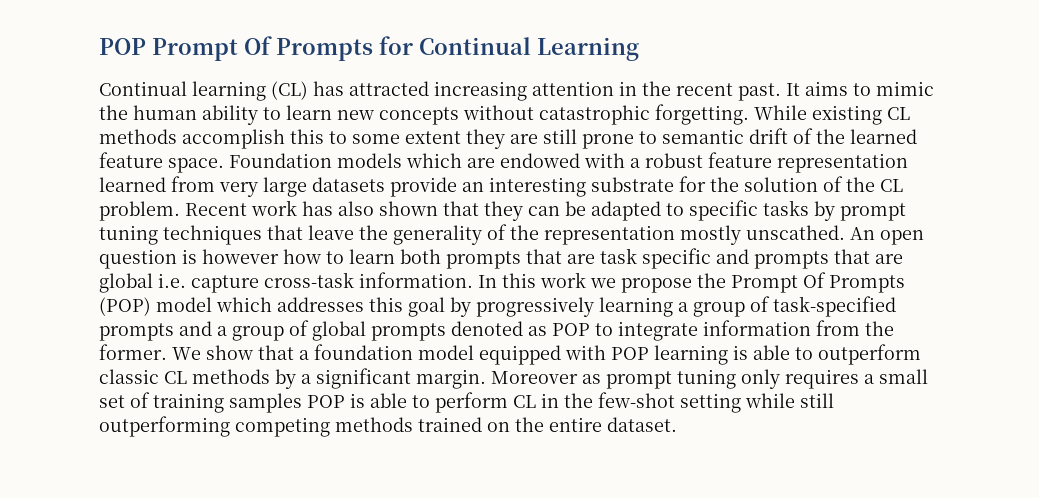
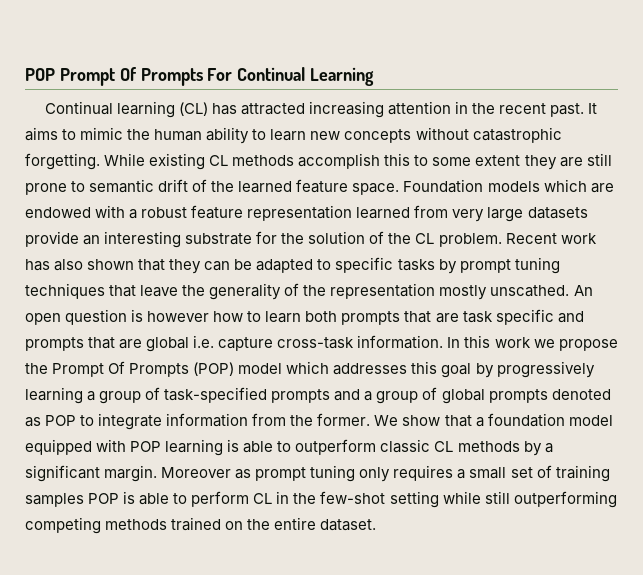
[379,36,413,55] for -> [207,68,233,81] For

